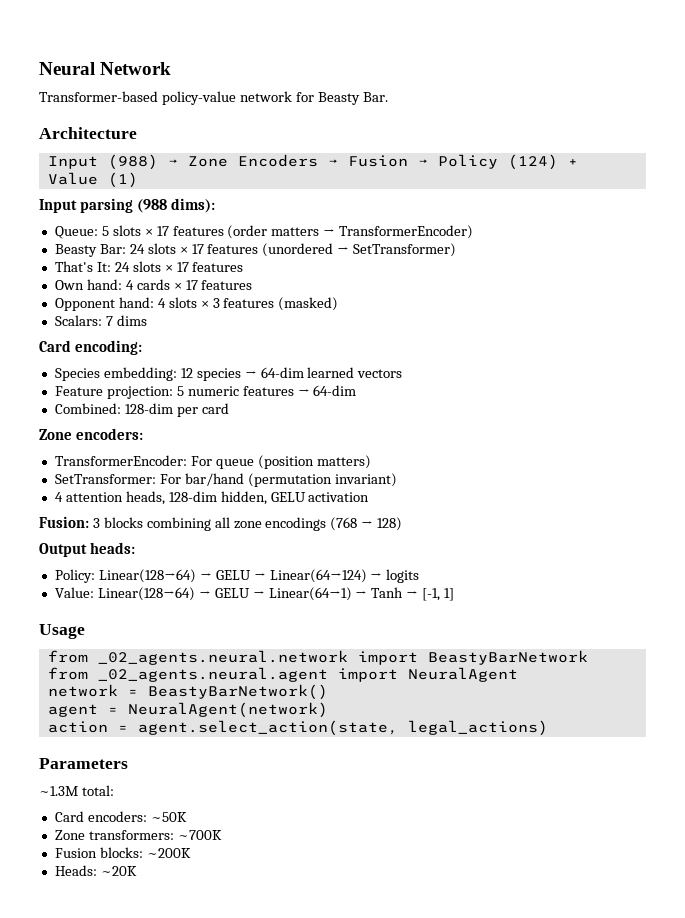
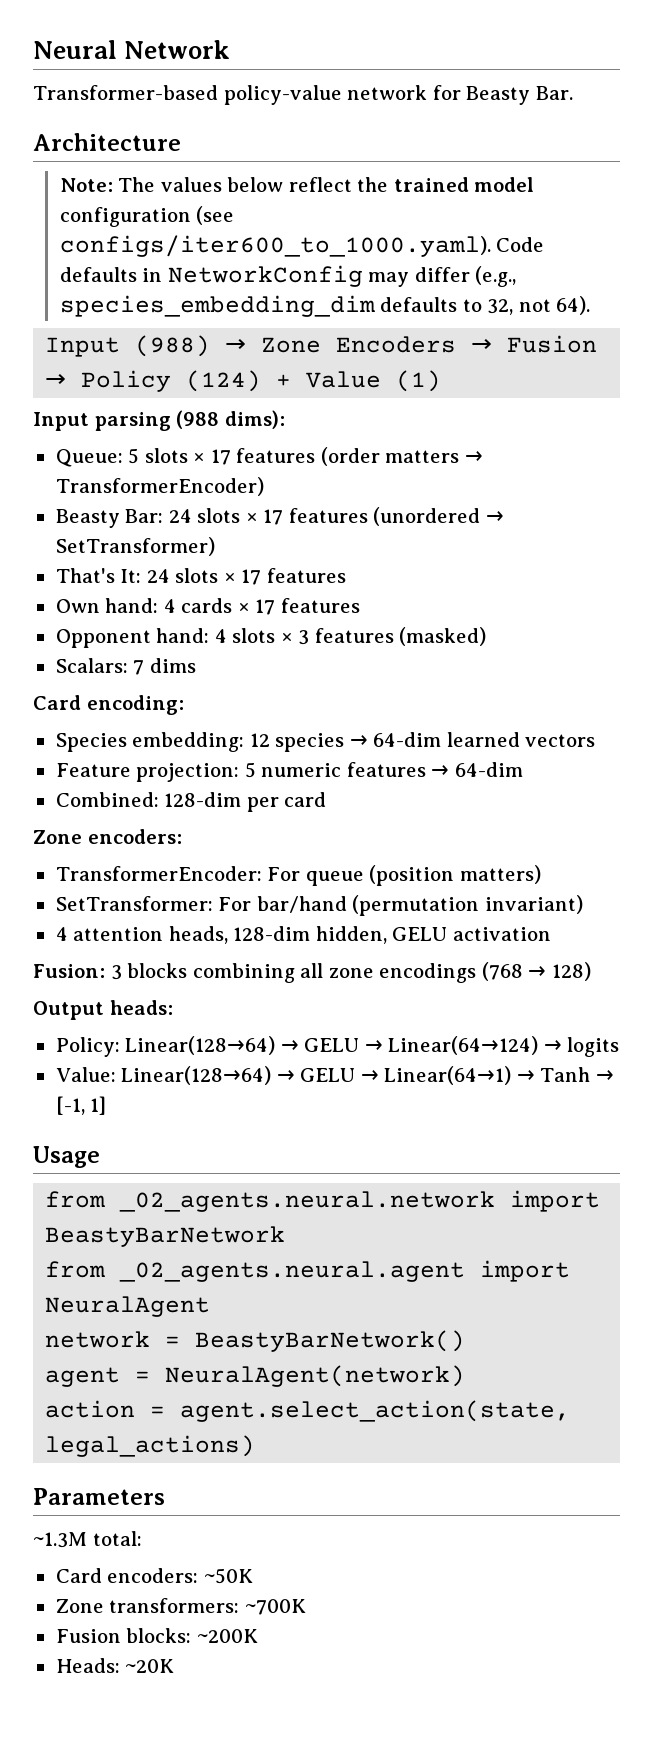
(137, 133) none -> [59,177,535,192] [59,206,235,227] [59,235,545,257] [59,265,517,287] [59,295,591,317] // Note: The values below reflect the trained model configuration (see configs/iter600_to_1000.yaml). Code defaults in NetworkConfig may differ (e.g., species_embedding_dim defaults to 32, not 64).

